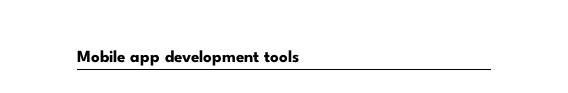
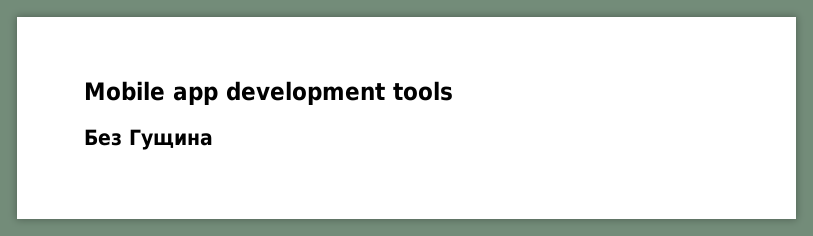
(299, 56) none -> [84,129,213,150] // Без Гущина

